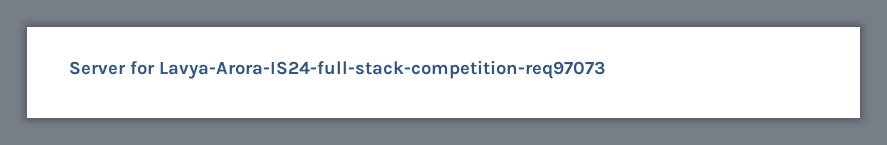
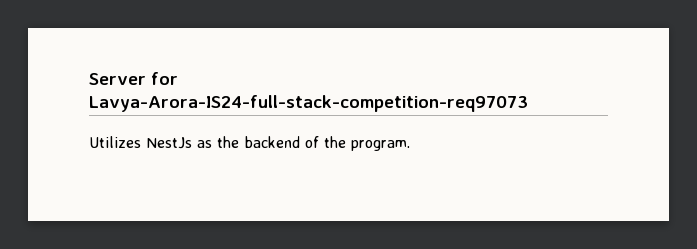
(606, 69) none -> [89,136,410,151] // Utilizes NestJs as the backend of the program.

